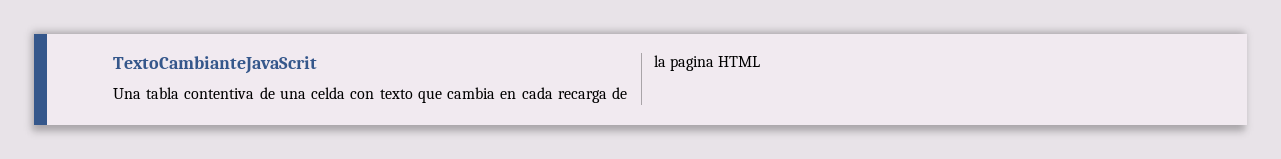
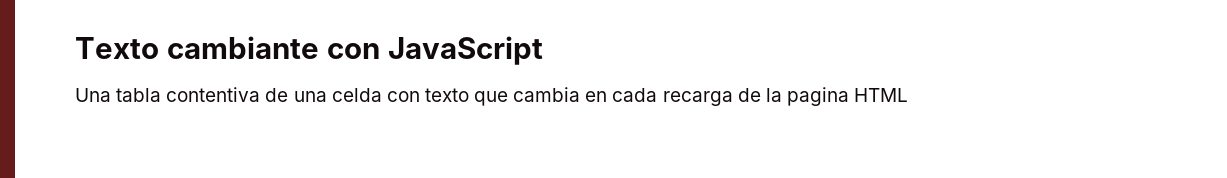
[113,56,317,74] TextoCambianteJavaScrit -> [75,36,543,65] Texto cambiante con JavaScript

